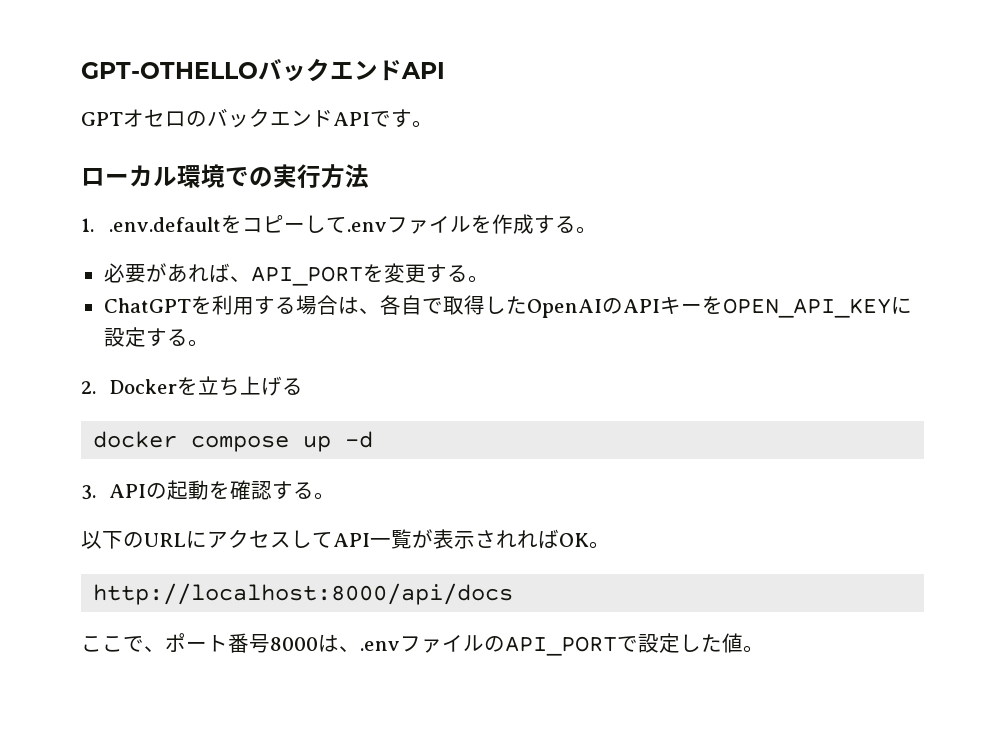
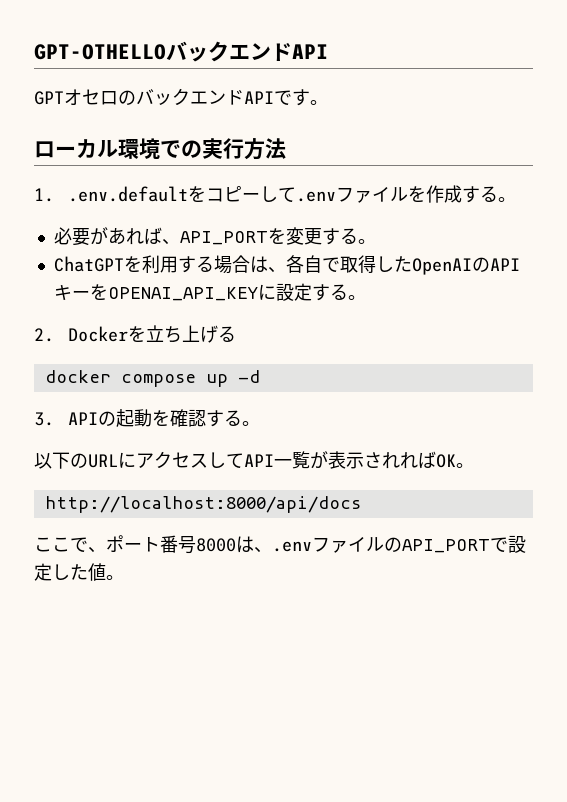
[722,298,891,318] OPEN_API_KEY -> [107,287,258,301] OPENAI_API_KEY

